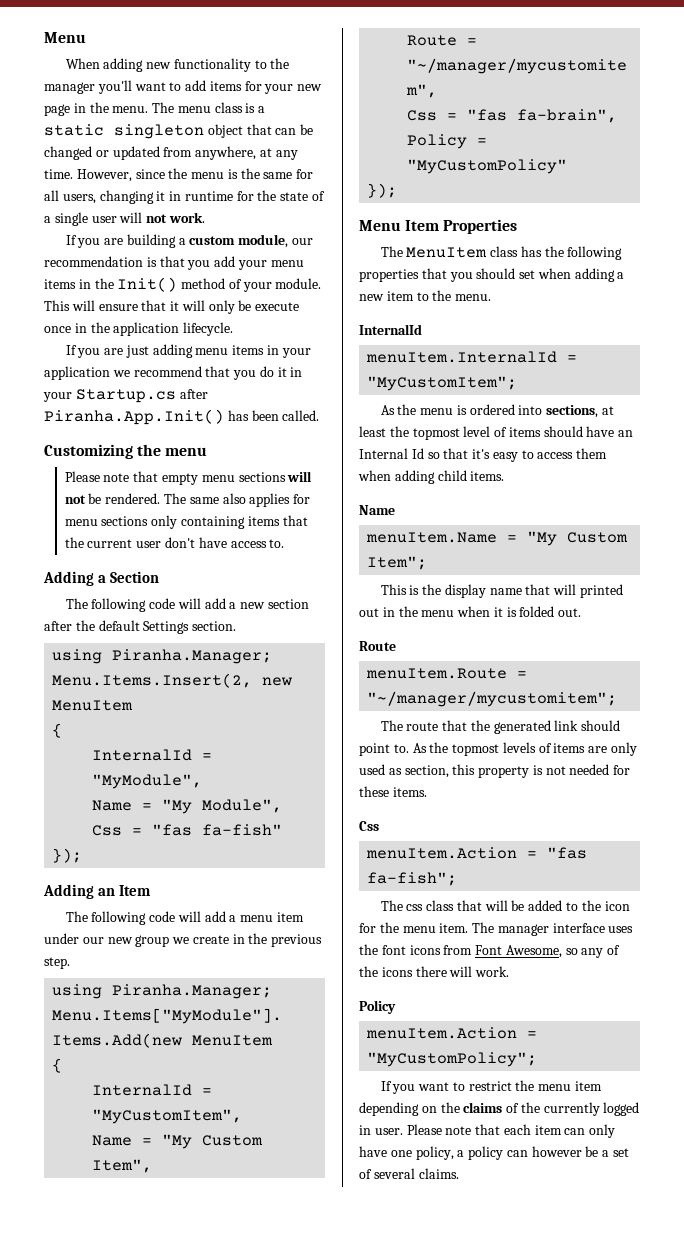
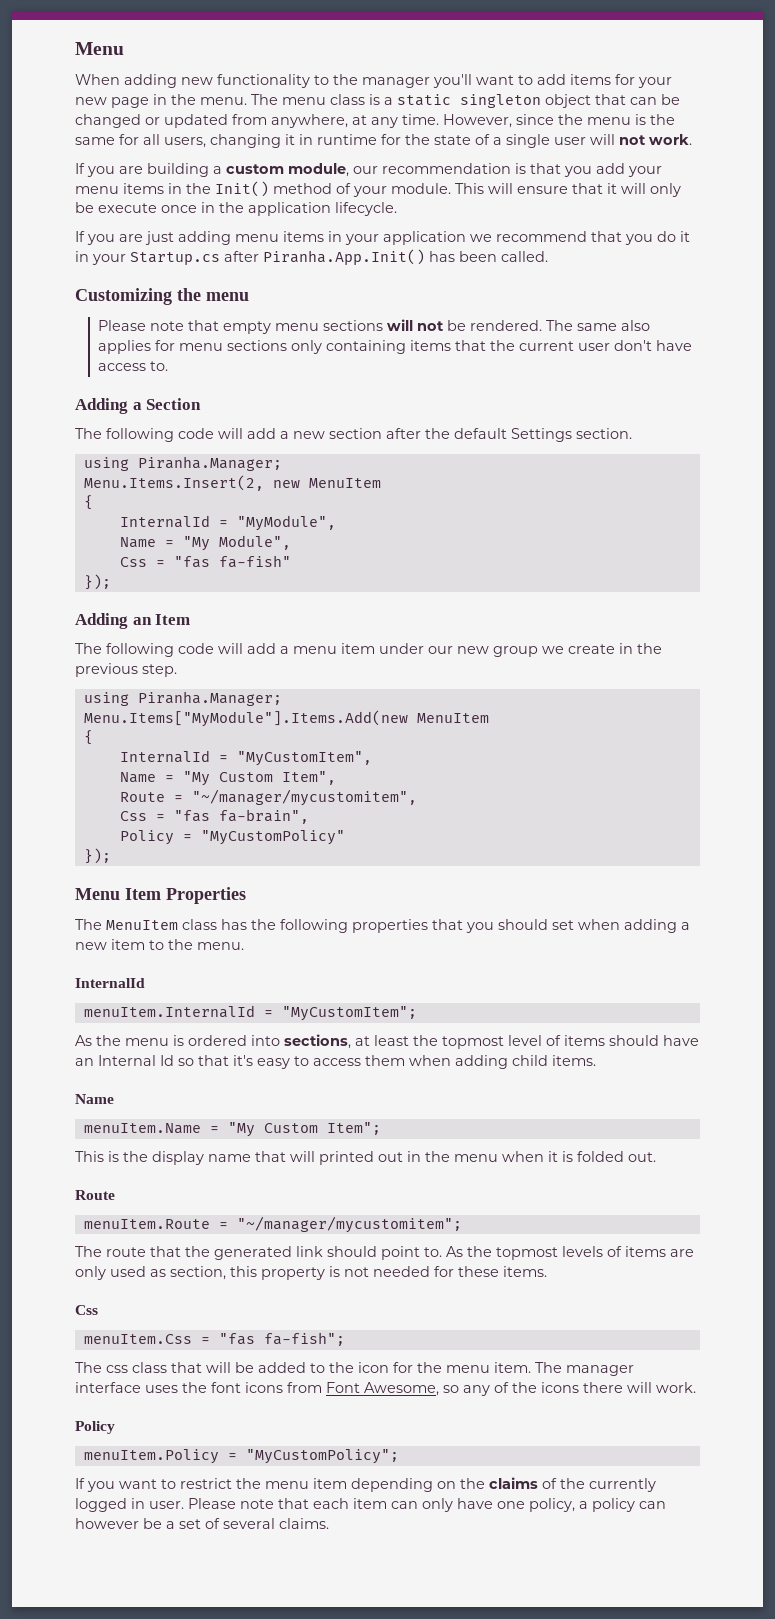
[366,847,518,859] menuItem.Action -> [83,1334,192,1344] menuItem.Css
[366,1027,518,1039] menuItem.Action -> [83,1449,219,1464] menuItem.Policy

